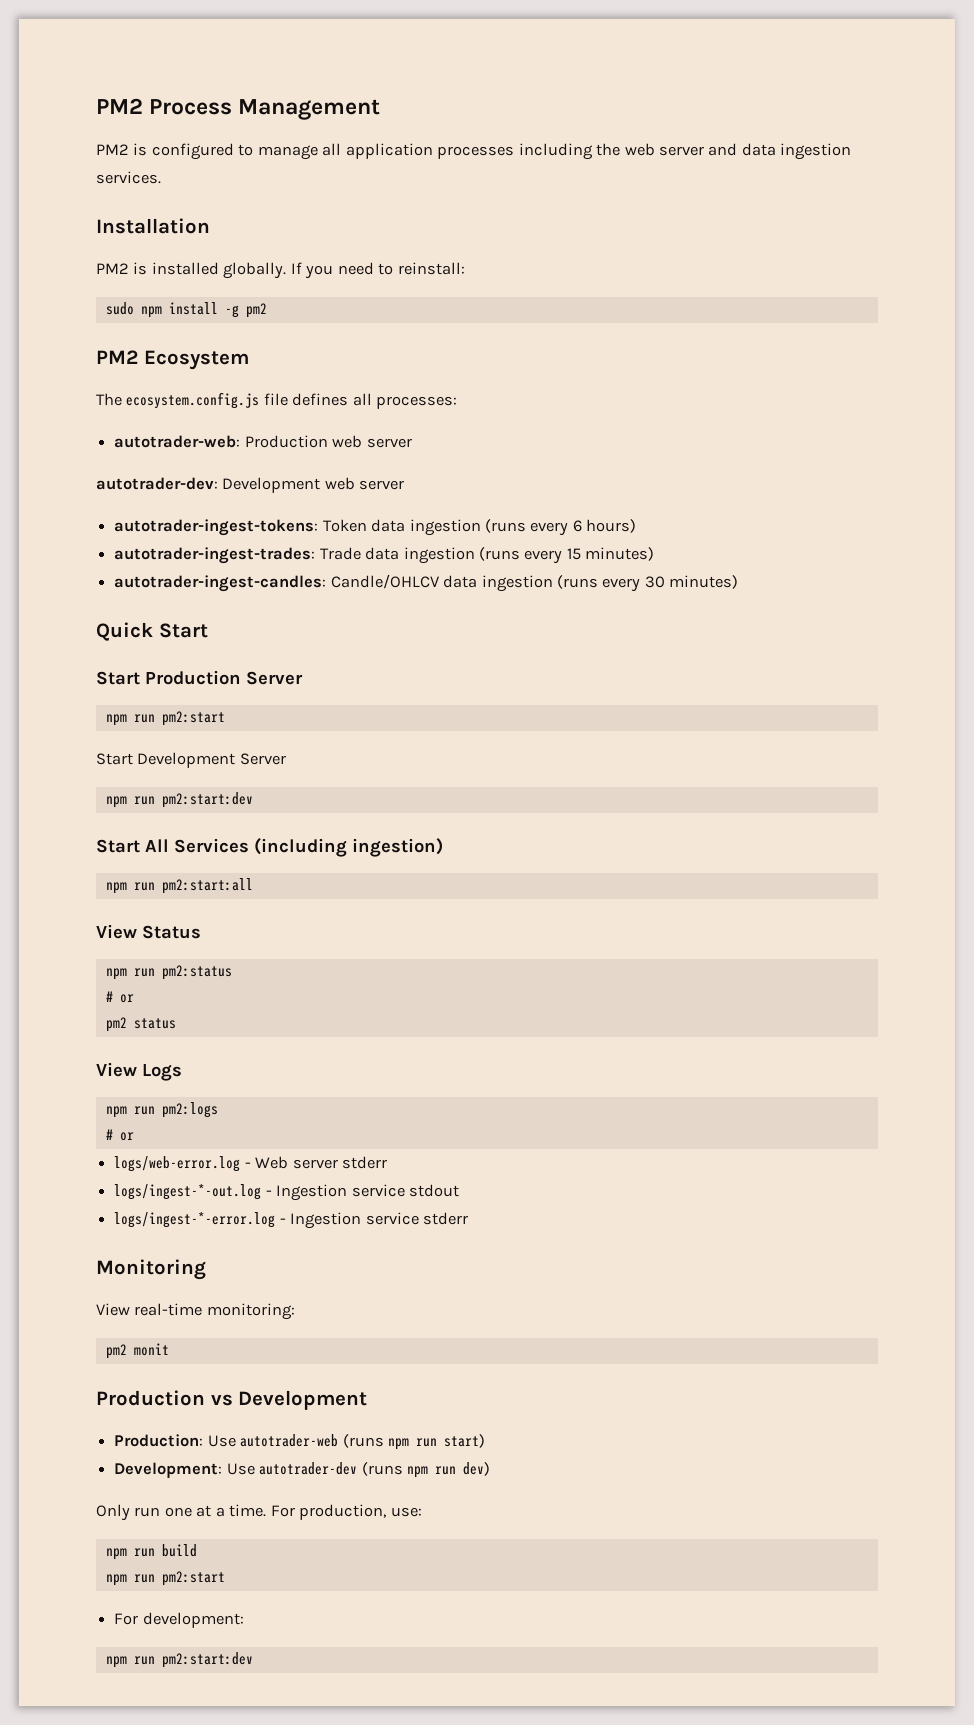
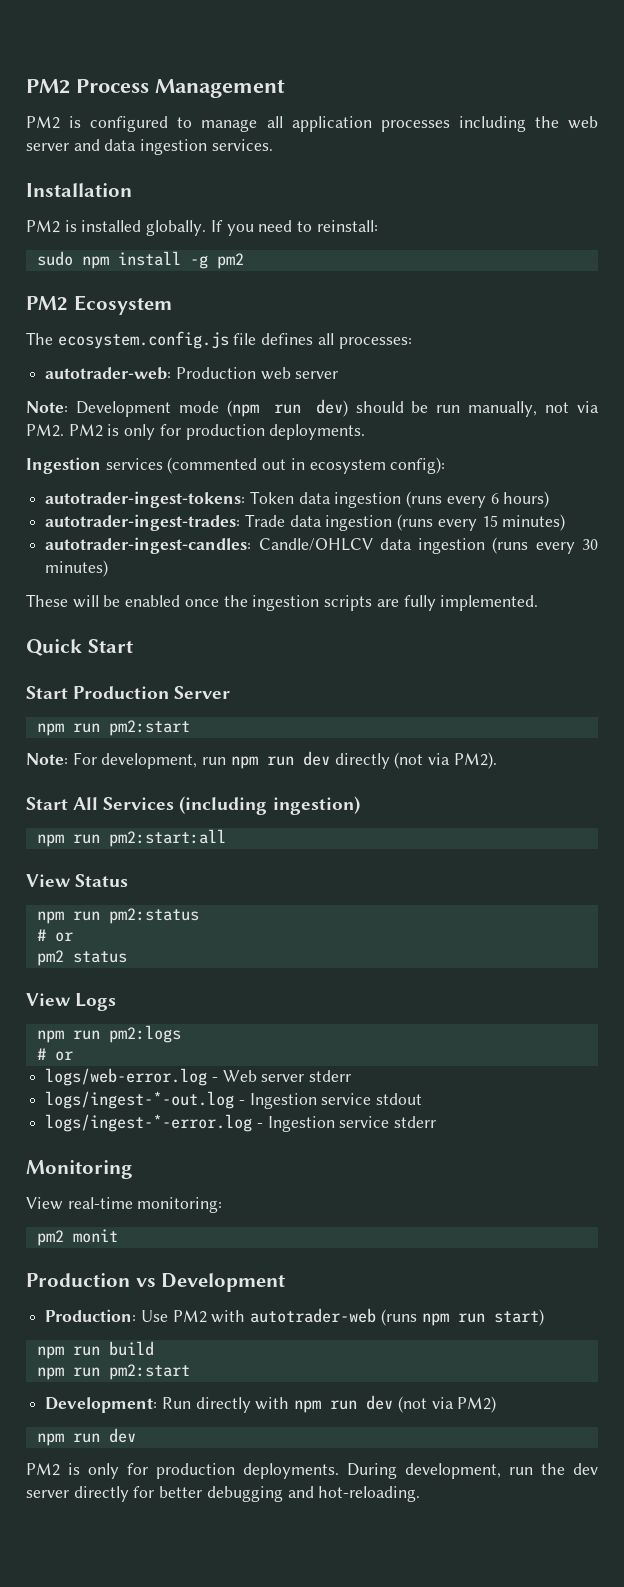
[96,477,405,493] autotrader-dev: Development web server -> [26,399,599,417] [26,424,366,440] [26,457,446,474] Note: Development mode (npm run dev) should be run manually, not via PM2. PM2 is only for production deployments. // Ingestion services (commented out in ecosystem config):
(739, 582) none -> [26,594,539,611] // These will be enabled once the ingestion scripts are fully implemented.
[96,752,286,768] [105,792,253,808] Start Development Server // npm run pm2:start:dev -> [26,751,497,769] Note: For development, run npm run dev directly (not via PM2).
(236, 1441) none -> [172,1310,246,1323] PM2 with
[114,1462,490,1478] [96,1504,422,1521] // Development: Use autotrader-dev (runs npm run dev) // Only run one at a time. For production, use: -> (544, 1317) none
[114,1612,244,1628] [105,1652,253,1668] For development: // npm run pm2:start:dev -> [45,1395,497,1413] [36,1428,136,1446] [26,1463,598,1479] [26,1486,421,1502] Development: Run directly with npm run dev (not via PM2) // npm run dev // PM2 is only for production deployments. During development, run the dev server directly for better debugging and hot-reloading.

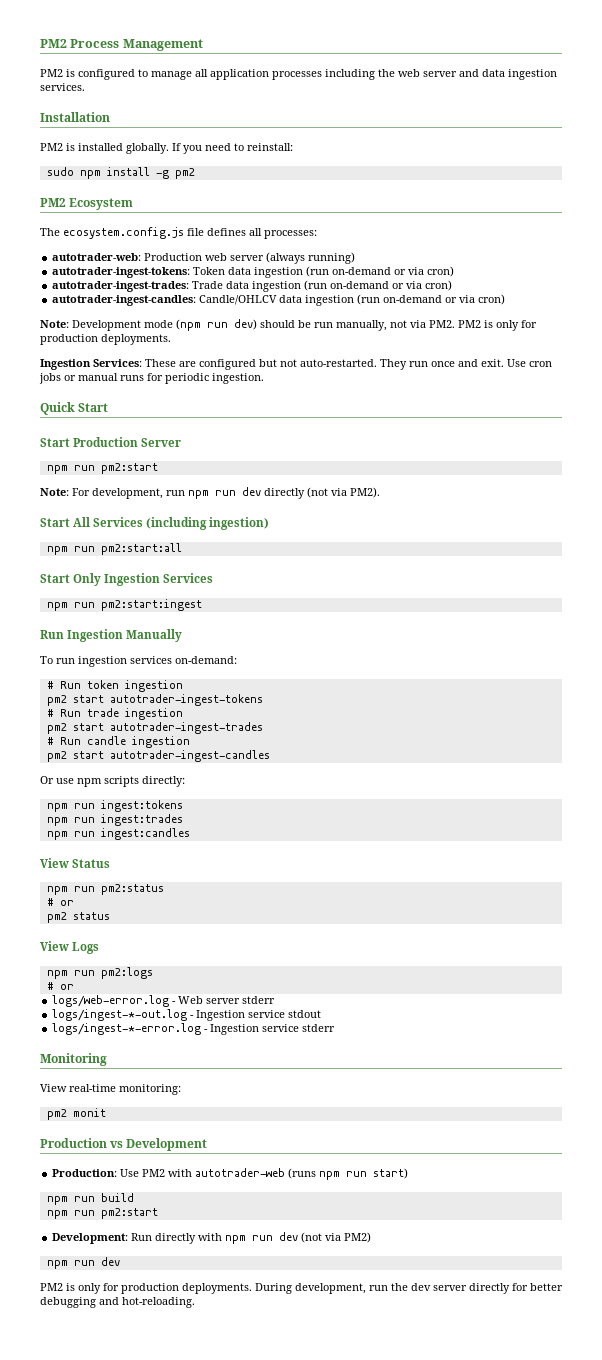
(339, 375) none -> [266,252,356,264] [52,266,455,278] [52,280,453,292] [52,294,506,306] (always running) // autotrader-ingest-tokens: Token data ingestion (run on-demand or via cron) // autotrader-ingest-trades: Trade data ingestion (run on-demand or via cron) // autotrader-ingest-candles: Candle/OHLCV data ingestion (run on-demand or via cron)
[105,457,446,474] [45,491,550,508] [45,514,566,531] [45,537,598,554] [45,560,109,577] [26,594,539,611] services (commented out in ecosystem config): // autotrader-ingest-tokens: Token data ingestion (runs every 6 hours) // autotrader-ingest-trades: Trade data ingestion (runs every 15 minutes) // autotrader-ingest-candles: Candle/OHLCV data ingestion (runs every 30 minutes) // These will be enabled once the ingestion scripts are fully implemented. -> [93,359,552,370] [39,373,264,384] Services: These are configured but not auto-restarted. They run once and exit. Use cron jobs or manual runs for periodic ingestion.
(226, 838) none -> [40,573,214,586] [46,599,202,611] [40,629,183,642] [40,656,237,667] [46,680,183,692] [46,694,263,706] [46,708,183,720] [46,722,263,734] [46,736,190,748] [46,750,270,762] [40,776,185,787] [46,800,183,812] [46,814,183,826] [46,828,190,840] // Start Only Ingestion Services // npm run pm2:start:ingest // Run Ingestion Manually // To run ingestion services on-demand: // # Run token ingestion // pm2 start autotrader-ingest-tokens // # Run trade ingestion // pm2 start autotrader-ingest-trades // # Run candle ingestion // pm2 start autotrader-ingest-candles // Or use npm scripts directly: // npm run ingest:tokens // npm run ingest:trades // npm run ingest:candles

